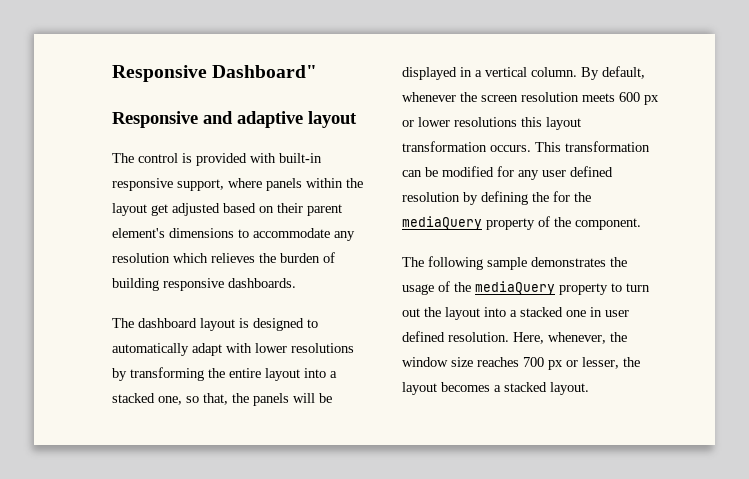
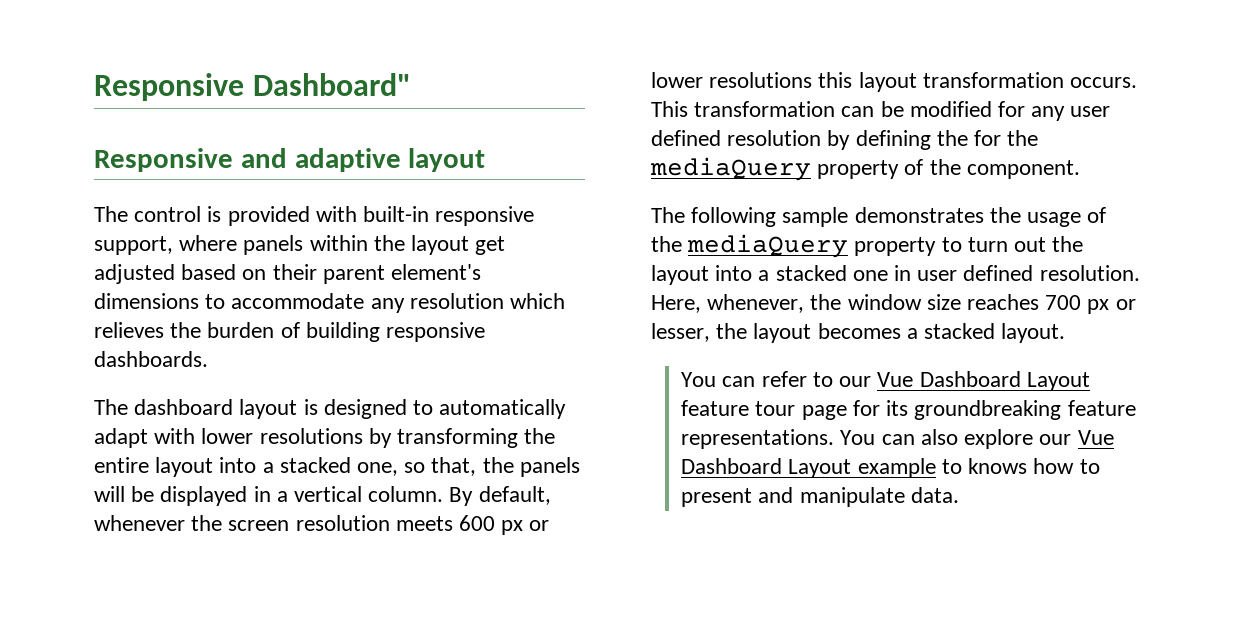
(589, 388) none -> [681,371,1090,391] [681,400,1136,420] [681,429,1114,449] [681,458,1100,478] [681,487,959,507] // You can refer to our Vue Dashboard Layout feature tour page for its groundbreaking feature representations. You can also explore our Vue Dashboard Layout example to knows how to present and manipulate data.

